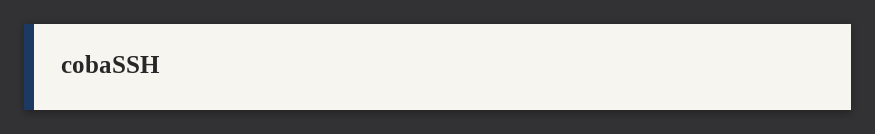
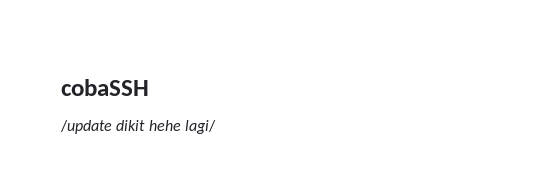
(160, 64) none -> [60,120,216,134] // /update dikit hehe lagi/

